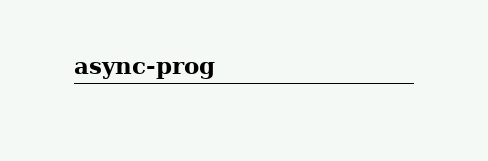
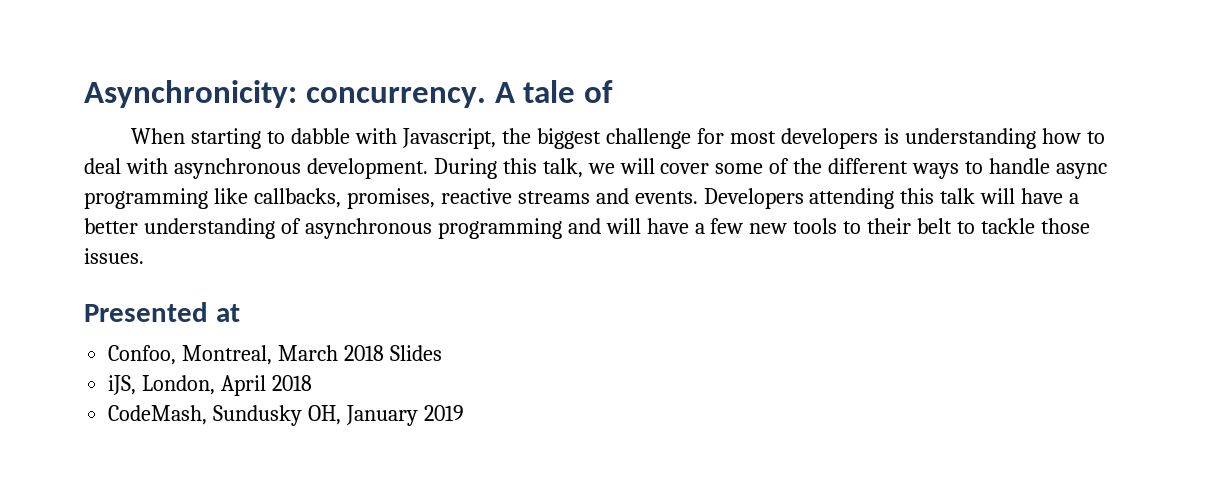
[74,62,215,79] async-prog -> [84,80,614,108] [131,128,1105,149] [84,158,1107,179] [84,188,1080,209] [84,218,1090,239] [84,248,144,264] [84,302,240,322] [108,345,442,365] [108,375,313,396] [108,405,464,426] Asynchronicity: concurrency. A tale of // When starting to dabble with Javascript, the biggest challenge for most developers is understanding how to deal with asynchronous development. During this talk, we will cover some of the different ways to handle async programming like callbacks, promises, reactive streams and events. Developers attending this talk will have a better understanding of asynchronous programming and will have a few new tools to their belt to tackle those issues. // Presented at // Confoo, Montreal, March 2018 Slides // iJS, London, April 2018 // CodeMash, Sundusky OH, January 2019

